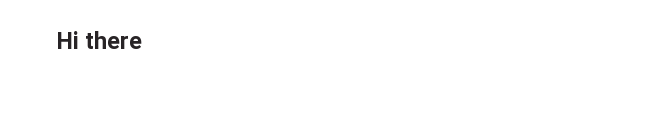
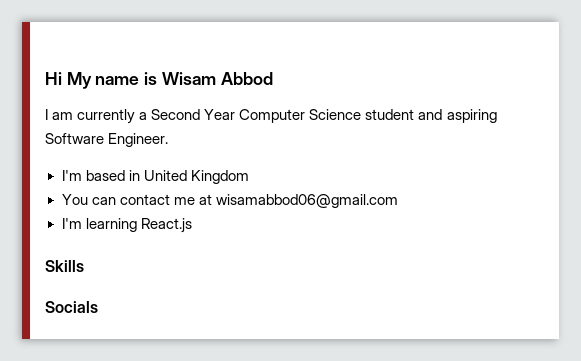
[85,31,143,49] there -> [66,72,273,89] [45,109,497,124] [45,133,169,147] [61,170,249,184] [61,194,398,208] [61,218,192,233] [45,260,84,272] [45,301,98,313] My name is Wisam Abbod // I am currently a Second Year Computer Science student and aspiring Software Engineer. // I'm based in United Kingdom // You can contact me at wisamabbod06@gmail.com // I'm learning React.js // Skills // Socials

